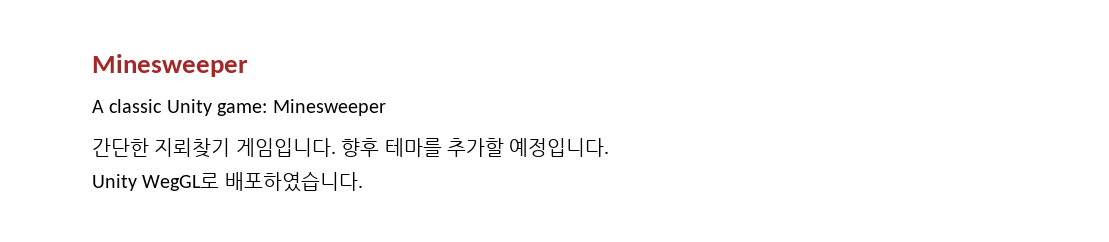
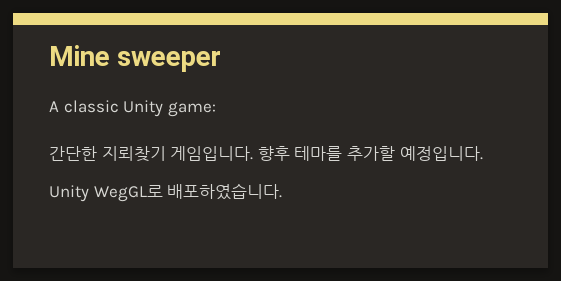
[92,54,248,77] Minesweeper -> [49,45,222,72] Mine sweeper
[272,99,386,116] Minesweeper -> (216, 109) none

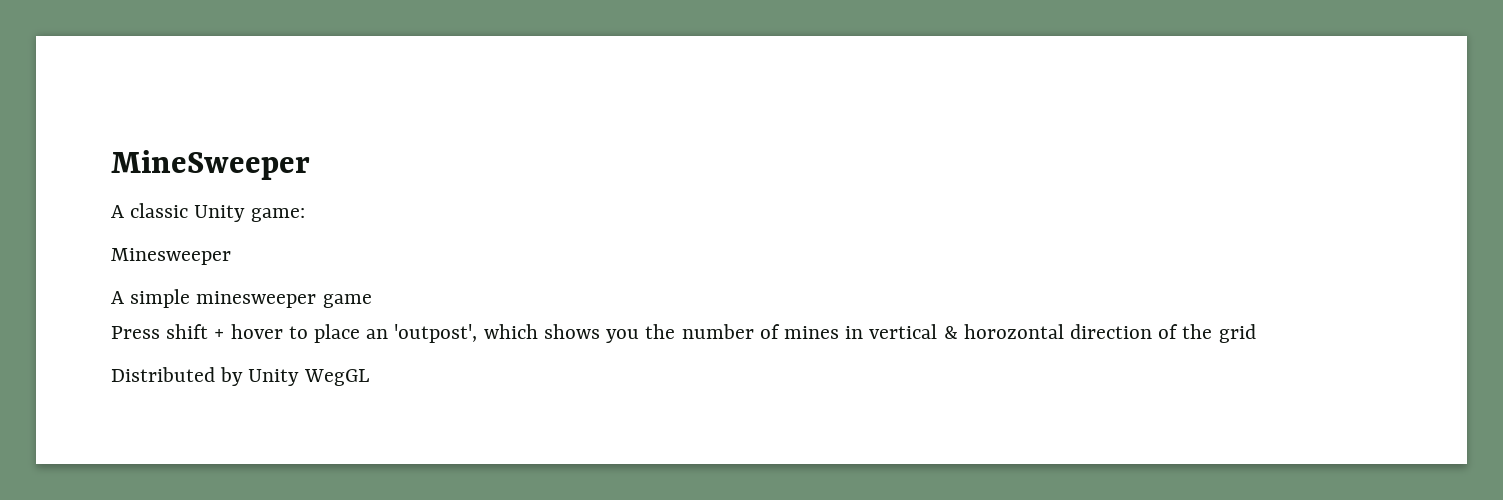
[49,45,222,72] Mine sweeper -> [111,150,310,180] MineSweeper
[49,146,483,162] [49,183,283,202] 간단한 지뢰찾기 게임입니다. 향후 테마를 추가할 예정입니다. // Unity WegGL로 배포하였습니다. -> [111,248,231,265] [111,289,372,308] [111,324,1256,343] [111,367,369,386] Minesweeper // A simple minesweeper game // Press shift + hover to place an 'outpost', which shows you the number of mines in vertical & horozontal direction of the grid // Distributed by Unity WegGL

